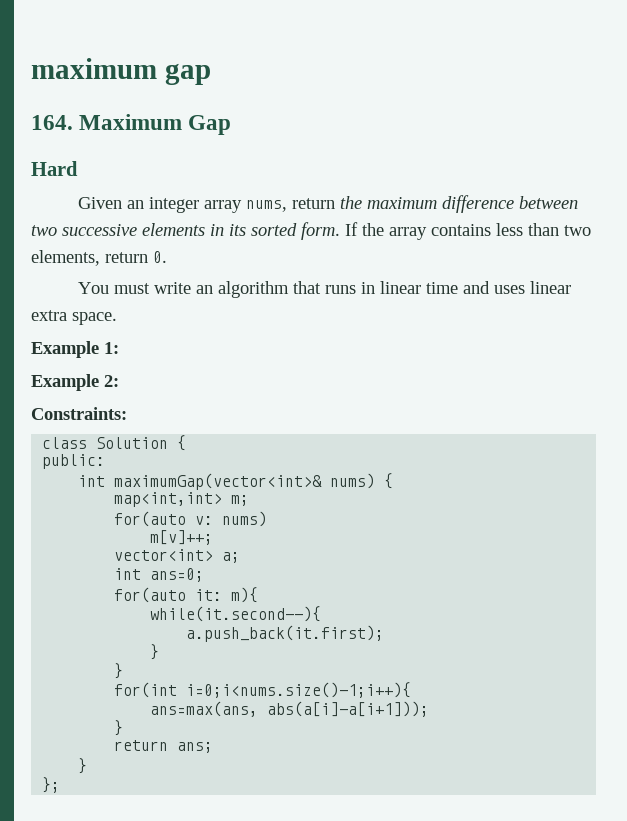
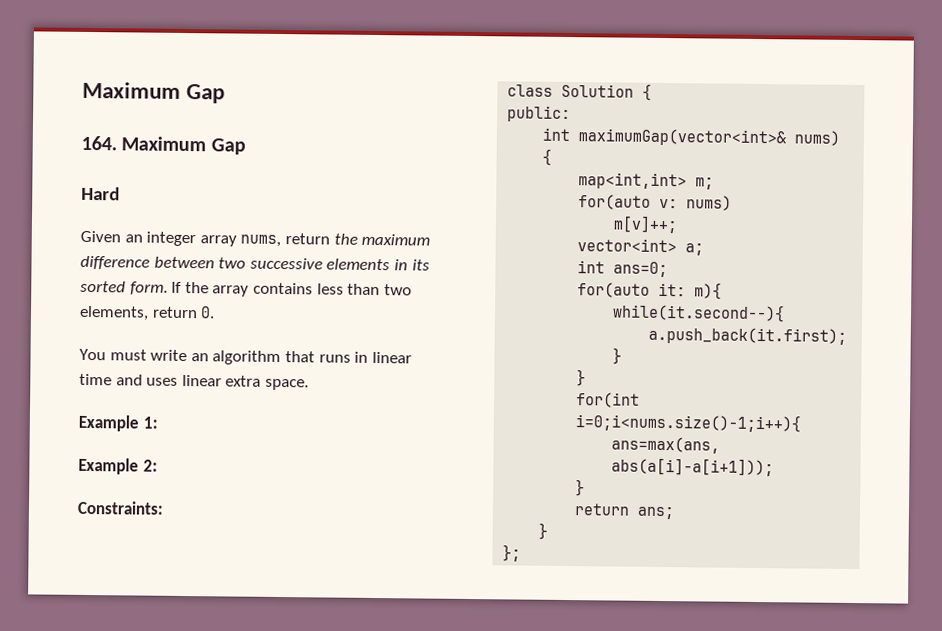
[31,58,211,85] maximum gap -> [82,81,226,104] Maximum Gap

